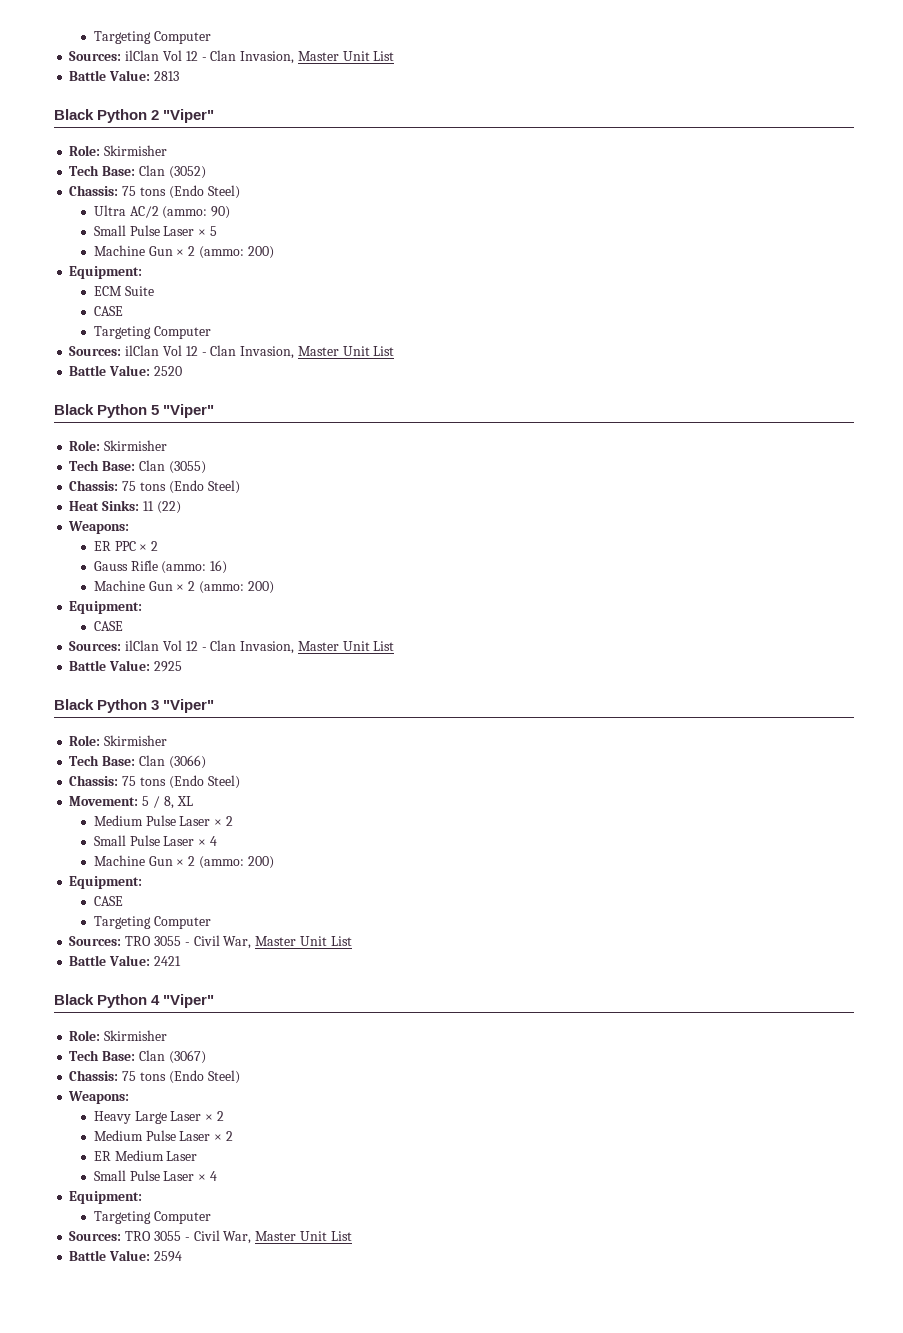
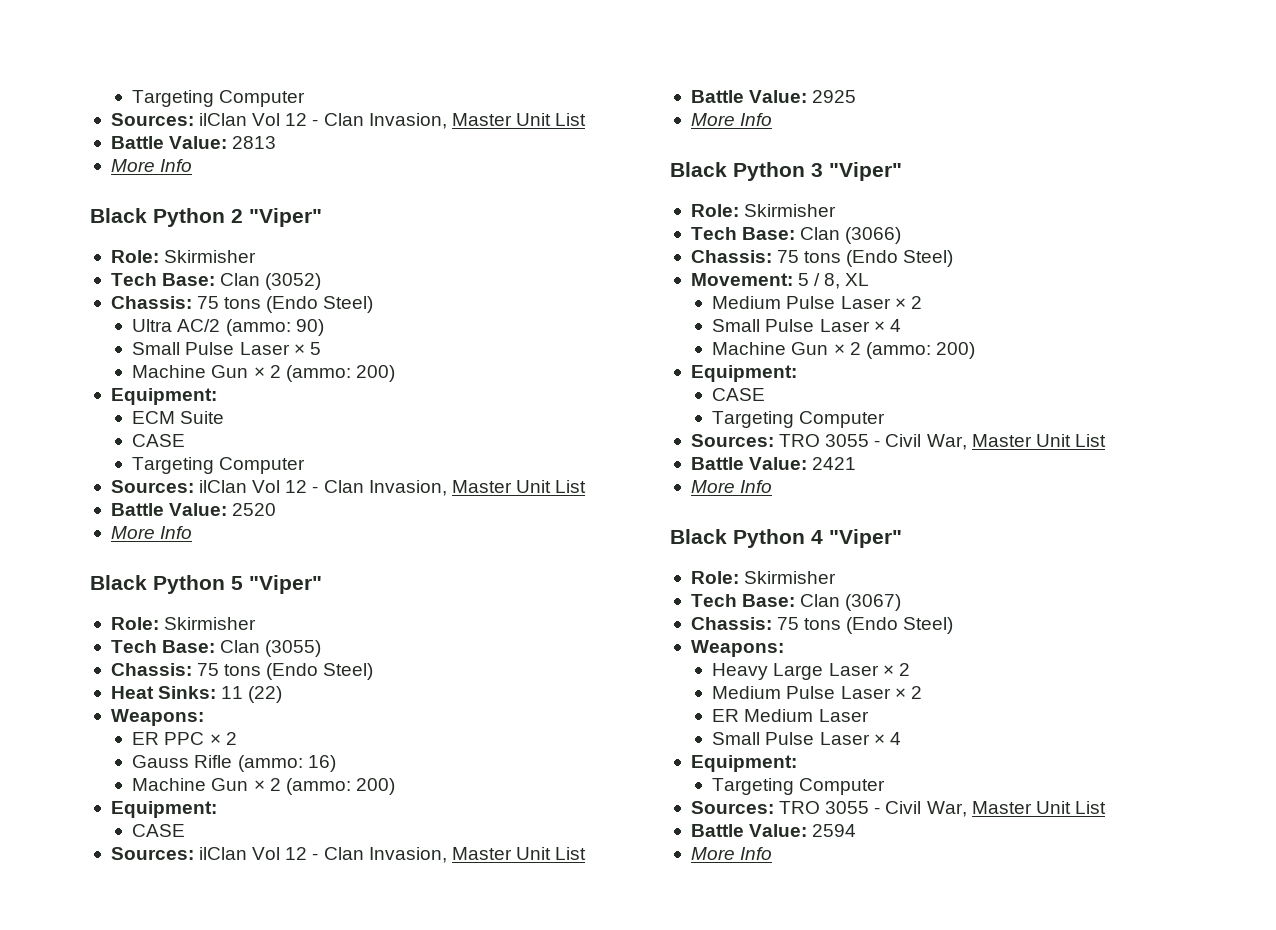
(179, 76) none -> [110,159,193,172] // More Info
(182, 371) none -> [110,526,193,539] // More Info
(182, 666) none -> [690,113,773,126] // More Info
(181, 961) none -> [690,480,773,493] // More Info
(182, 1256) none -> [690,847,773,860] // More Info

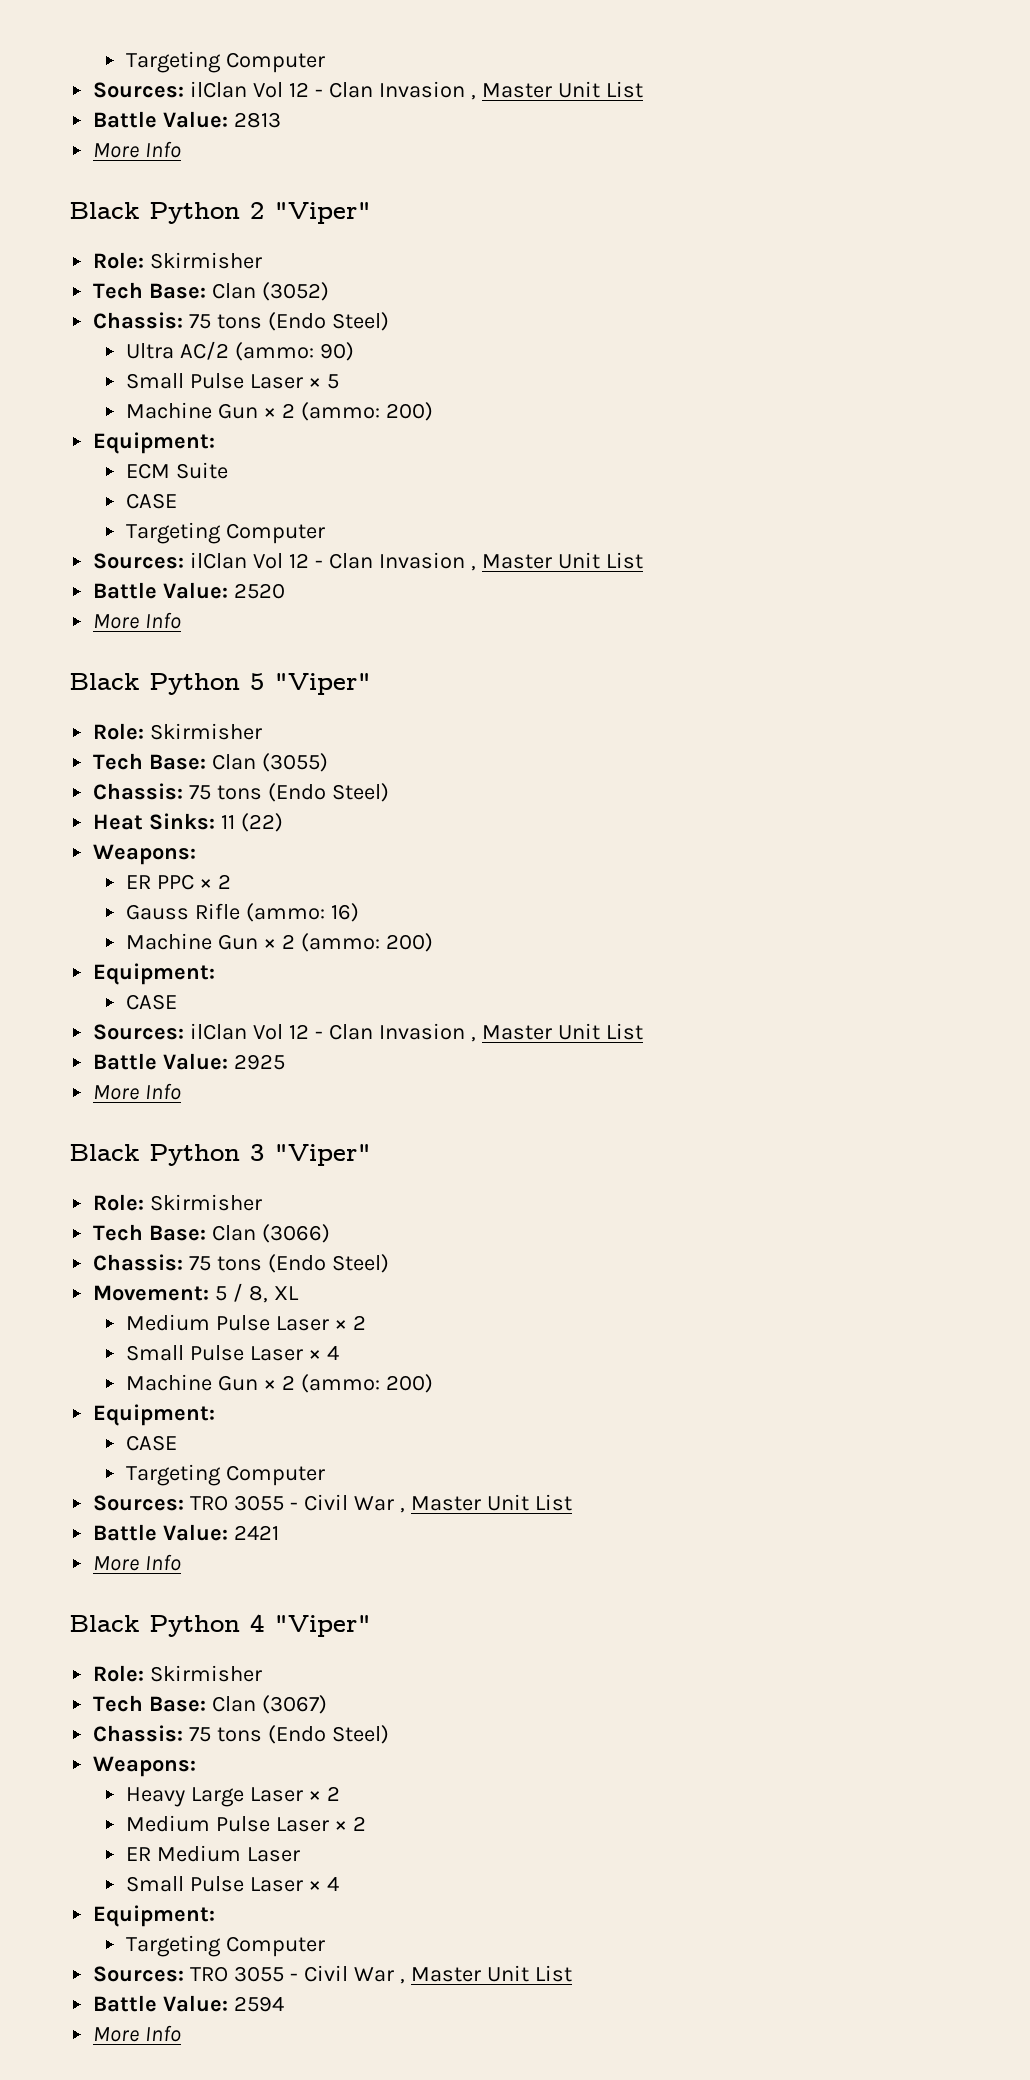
[132,90,306,107] [110,113,447,129] Targeting Computer // Sources: ilClan Vol 12 - Clan Invasion, -> [126,51,326,73] [93,81,476,100] Targeting Computer // Sources: ilClan Vol 12 - Clan Invasion ,
[368,480,447,496] Invasion, -> [378,552,476,571] Invasion ,
[368,847,447,863] Invasion, -> [378,1023,476,1042] Invasion ,
[926,434,967,450] War, -> [353,1496,405,1513] War ,
[926,801,967,817] War, -> [353,1967,405,1984] War ,

